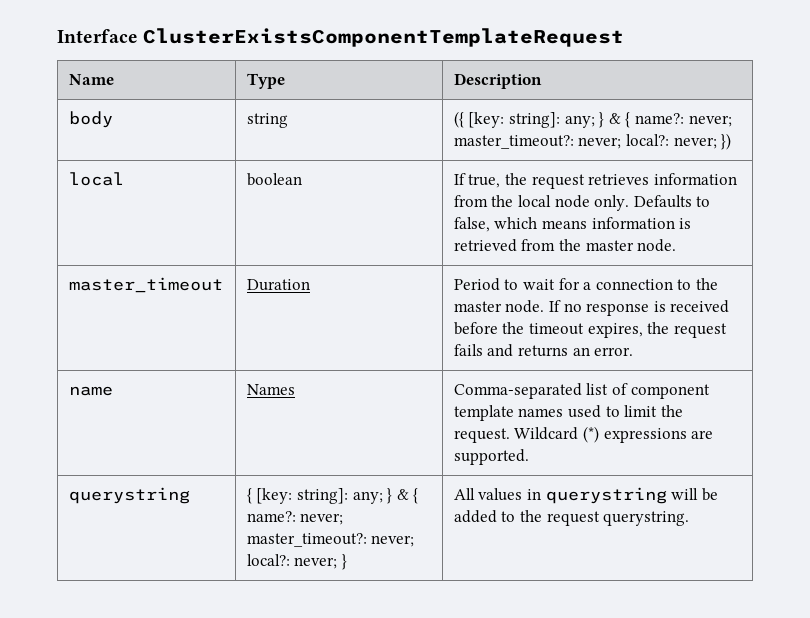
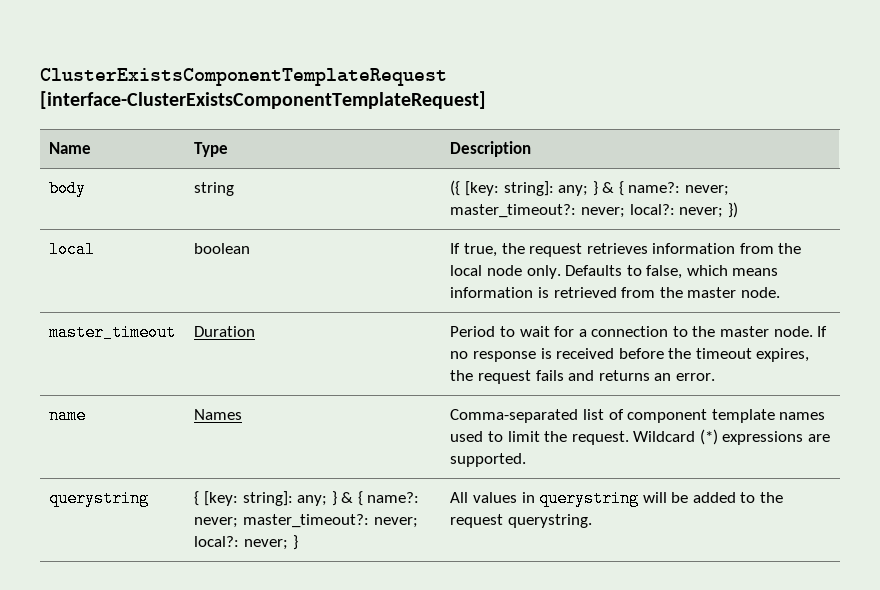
[57,29,138,43] Interface -> (40, 77) none
(625, 37) none -> [40,91,486,109] [interface-ClusterExistsComponentTemplateRequest]

